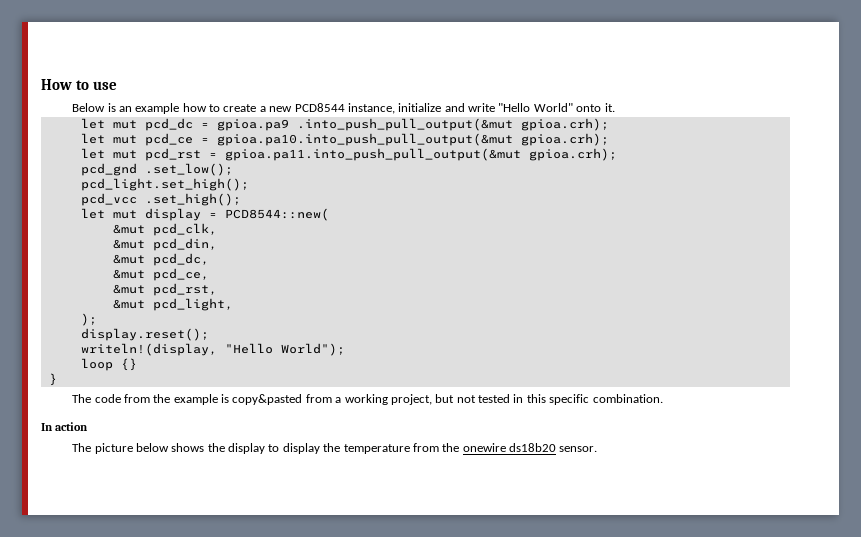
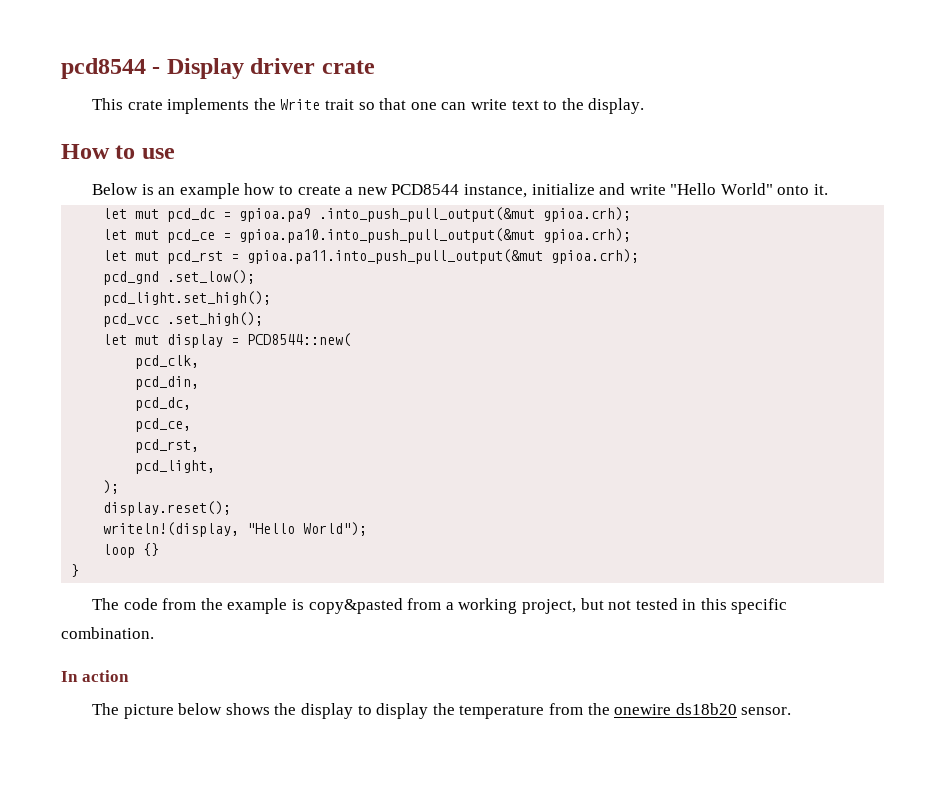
(41, 84) none -> [61,58,375,79] [92,98,645,114] pcd8544 - Display driver crate // This crate implements the Write trait so that one can write text to the display. //
[112,224,145,234] &mut -> (352, 340) none
[112,239,145,249] &mut -> (200, 362) none
[112,254,145,264] &mut -> (200, 383) none
[112,269,145,279] &mut -> (192, 404) none
[112,284,145,294] &mut -> (192, 425) none
[112,299,145,309] &mut -> (200, 446) none

